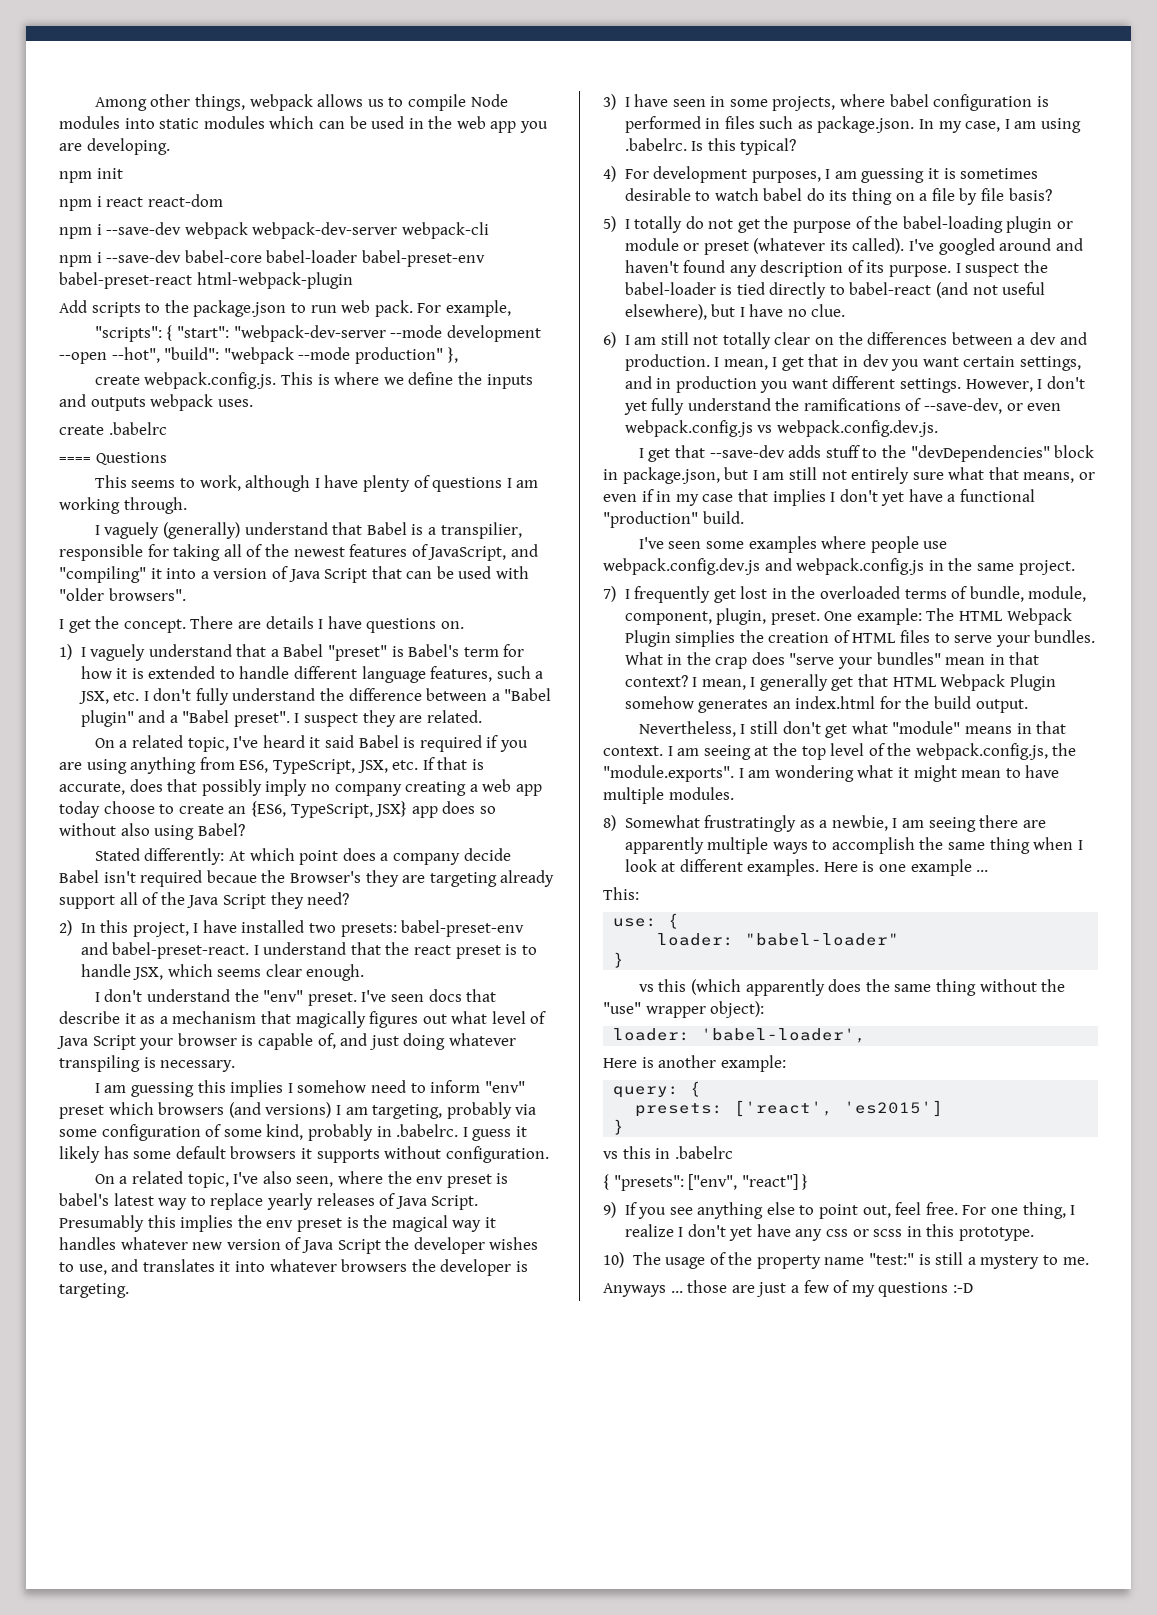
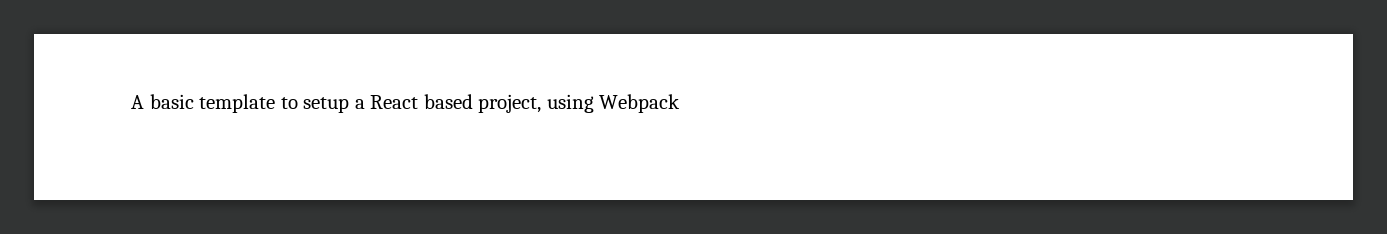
[94,94,508,111] [59,116,549,133] [59,138,170,155] [59,168,123,183] [59,194,223,211] [59,222,489,239] [59,250,485,267] [59,272,353,289] [59,300,511,317] [94,325,541,342] [59,347,458,364] [94,372,533,389] [59,394,253,411] [59,422,167,435] [59,452,167,465] [94,475,539,492] [59,497,187,514] [94,522,522,539] [59,544,538,561] [59,566,530,583] [59,588,186,601] [59,616,464,633] [59,644,525,661] [80,666,544,683] [78,688,552,705] [80,710,482,727] [94,735,528,752] [59,757,484,774] [59,779,542,796] [59,801,496,818] [59,823,245,840] [94,848,511,865] [59,870,555,887] [59,892,350,909] [59,920,525,937] [80,942,537,959] [80,964,365,981] [94,989,497,1006] [59,1011,547,1028] [57,1033,516,1050] [59,1055,236,1072] [94,1080,525,1097] [59,1102,537,1119] [59,1124,527,1141] [59,1146,549,1163] [94,1171,509,1188] [59,1193,479,1210] [59,1215,496,1232] [59,1237,539,1254] [59,1259,528,1276] [59,1283,129,1298] [603,94,1049,111] [624,116,1081,133] [624,138,797,155] [603,166,1039,183] [624,188,1052,205] [603,216,1073,233] [624,238,1083,255] [624,260,1048,277] [624,282,1046,299] [624,304,846,320] [603,332,1087,349] [624,354,1081,371] [624,376,1085,393] [623,398,1062,415] [624,420,938,437] [638,445,1095,462] [603,467,1096,484] [603,489,1036,506] [603,511,744,528] [638,536,948,553] [603,558,1075,575] [603,586,1087,603] [624,608,1072,625] [624,630,1096,647] [624,652,1040,669] [624,674,1056,691] [624,696,1028,713] [638,721,1067,738] [603,743,1077,760] [603,765,1060,782] [603,787,734,804] [603,815,1046,832] [624,837,1083,854] [624,859,989,876] [603,887,639,900] [613,913,680,929] [657,933,900,946] [613,952,625,968] [638,979,1066,996] [603,1001,765,1018] [613,1028,867,1043] [603,1055,786,1072] [613,1081,702,1098] [635,1100,944,1117] [613,1119,625,1135] [603,1146,733,1159] [603,1174,809,1191] [603,1202,1076,1219] [624,1224,1034,1241] [603,1252,1089,1269] [603,1280,973,1297] Among other things, webpack allows us to compile Node modules into static modules which can be used in the web app you are developing. // npm init // npm i react react-dom // npm i --save-dev webpack webpack-dev-server webpack-cli // npm i --save-dev babel-core babel-loader babel-preset-env babel-preset-react html-webpack-plugin // Add scripts to the package.json to run web pack. For example, // "scripts": { "start": "webpack-dev-server --mode development --open --hot", "build": "webpack --mode production" }, // create webpack.config.js. This is where we define the inputs and outputs webpack uses. // create .babelrc // ==== Questions // This seems to work, although I have plenty of questions I am working through. // I vaguely (generally) understand that Babel is a transpilier, responsible for taking all of the newest features of JavaScript, and "compiling" it into a version of Java Script that can be used with "older browsers". // I get the concept. There are details I have questions on. // 1) I vaguely understand that a Babel "preset" is Babel's term for how it is extended to handle different language features, such a JSX, etc. I don't fully understand the difference between a "Babel plugin" and a "Babel preset". I suspect they are related. // On a related topic, I've heard it said Babel is required if you are using anything from ES6, TypeScript, JSX, etc. If that is accurate, does that possibly imply no company creating a web app today choose to create an {ES6, TypeScript, JSX} app does so without also using Babel? // Stated differently: At which point does a company decide Babel isn't required becaue the Browser's they are targeting already support all of the Java Script they need? // 2) In this project, I have installed two presets: babel-preset-env and babel-preset-react. I understand that the react preset is to handle JSX, which seems clear enough. // I don't understand the "env" preset. I've seen docs that describe it as a mechanism that magically figures out what level of Java Script your browser is capable of, and just doing whatever transpiling is necessary. // I am guessing this implies I somehow need to inform "env" preset which browsers (and versions) I am targeting, probably via some configuration of some kind, probably in .babelrc. I guess it likely has some default browsers it supports without configuration. // On a related topic, I've also seen, where the env preset is babel's latest way to replace yearly releases of Java Script. Presumably this implies the env preset is the magical way it handles whatever new version of Java Script the developer wishes to use, and translates it into whatever browsers the developer is targeting. // 3) I have seen in some projects, where babel configuration is performed in files such as package.json. In my case, I am using .babelrc. Is this typical? // 4) For development purposes, I am guessing it is sometimes desirable to watch babel do its thing on a file by file basis? // 5) I totally do not get the purpose of the babel-loading plugin or module or preset (whatever its called). I've googled around and haven't found any description of its purpose. I suspect the babel-loader is tied directly to babel-react (and not useful elsewhere), but I have no clue. // 6) I am still not totally clear on the differences between a dev and production. I mean, I get that in dev you want certain settings, and in production you want different settings. However, I don't yet fully understand the ramifications of --save-dev, or even webpack.config.js vs webpack.config.dev.js. // I get that --save-dev adds stuff to the "devDependencies" block in package.json, but I am still not entirely sure what that means, or even if in my case that implies I don't yet have a functional "production" build. // I've seen some examples where people use webpack.config.dev.js and webpack.config.js in the same project. // 7) I frequently get lost in the overloaded terms of bundle, module, component, plugin, preset. One example: The HTML Webpack Plugin simplies the creation of HTML files to serve your bundles. What in the crap does "serve your bundles" mean in that context? I mean, I generally get that HTML Webpack Plugin somehow generates an index.html for the build output. // Nevertheless, I still don't get what "module" means in that context. I am seeing at the top level of the webpack.config.js, the "module.exports". I am wondering what it might mean to have multiple modules. // 8) Somewhat frustratingly as a newbie, I am seeing there are apparently multiple ways to accomplish the same thing when I look at different examples. Here is one example ... // This: // use: { // loader: "babel-loader" // } // vs this (which apparently does the same thing without the "use" wrapper object): // loader: 'babel-loader', // Here is another example: // query: { // presets: ['react', 'es2015'] // } // vs this in .babelrc // { "presets": ["env", "react"] } // 9) If you see anything else to point out, feel free. For one thing, I realize I don't yet have any css or scss in this prototype. // 10) The usage of the property name "test:" is still a mystery to me. // Anyways ... those are just a few of my questions :-D -> [131,94,681,113] A basic template to setup a React based project, using Webpack

